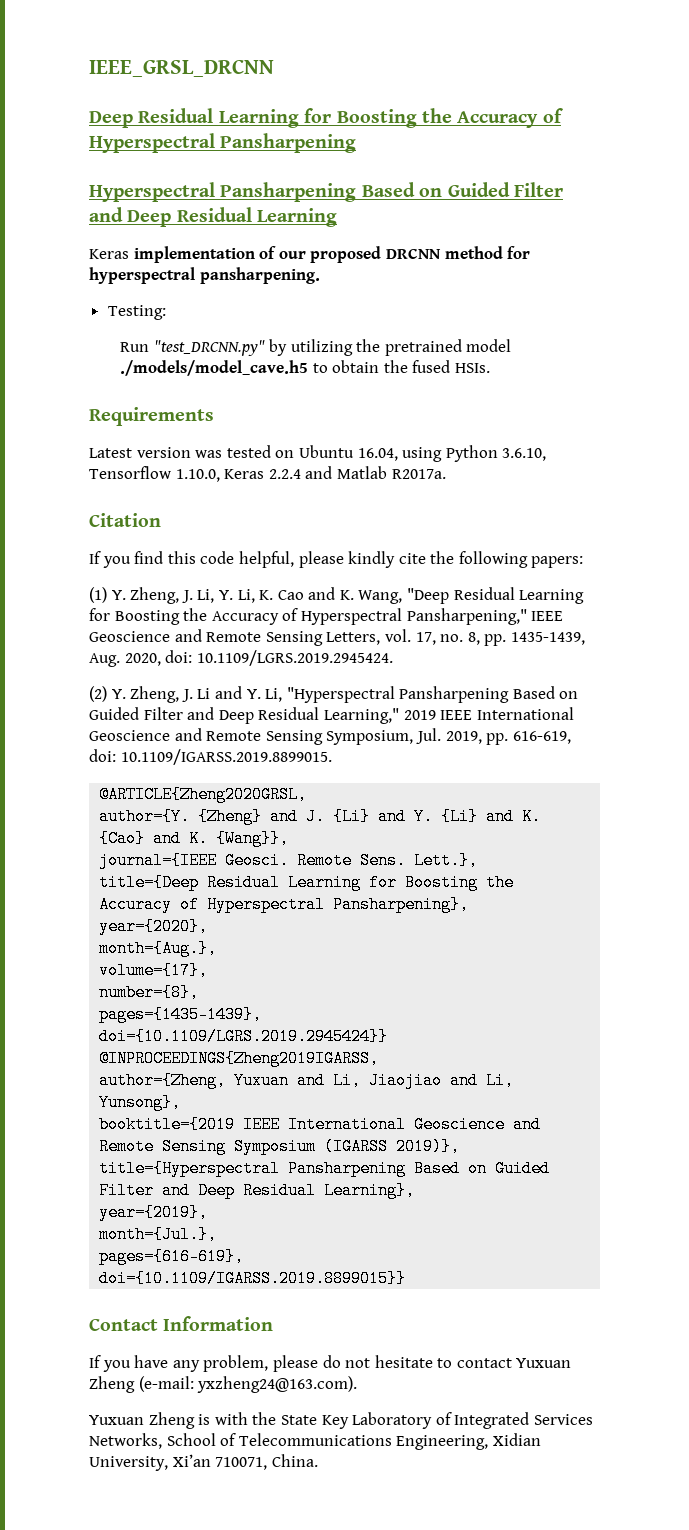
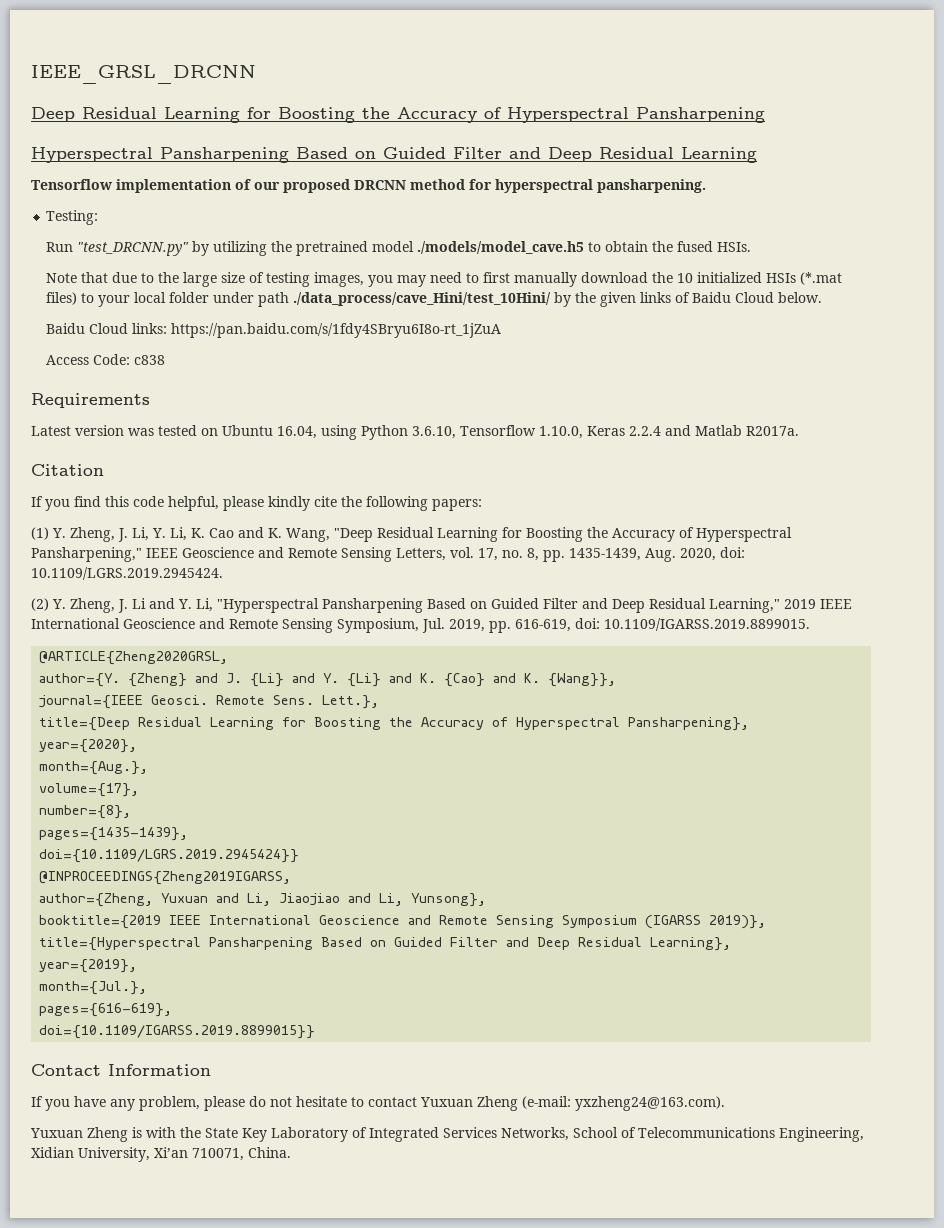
[89,249,129,259] Keras -> [31,179,112,190] Tensorflow
(490, 368) none -> [46,272,843,287] [46,292,823,307] [46,323,502,338] [46,354,166,365] // Note that due to the large size of testing images, you may need to first manually download the 10 initialized HSIs (*.mat files) to your local folder under path ./data_process/cave_Hini/test_10Hini/ by the given links of Baidu Cloud below. // Baidu Cloud links: https://pan.baidu.com/s/1fdy4SBryu6I8o-rt_1jZuA // Access Code: c838

